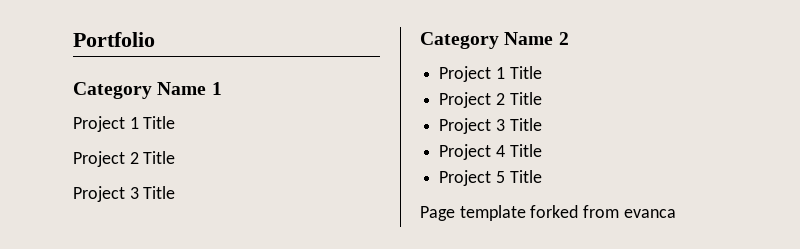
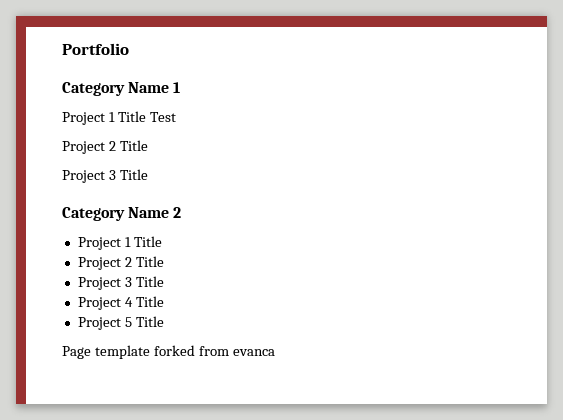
(176, 122) none -> [149,112,176,122] Test

